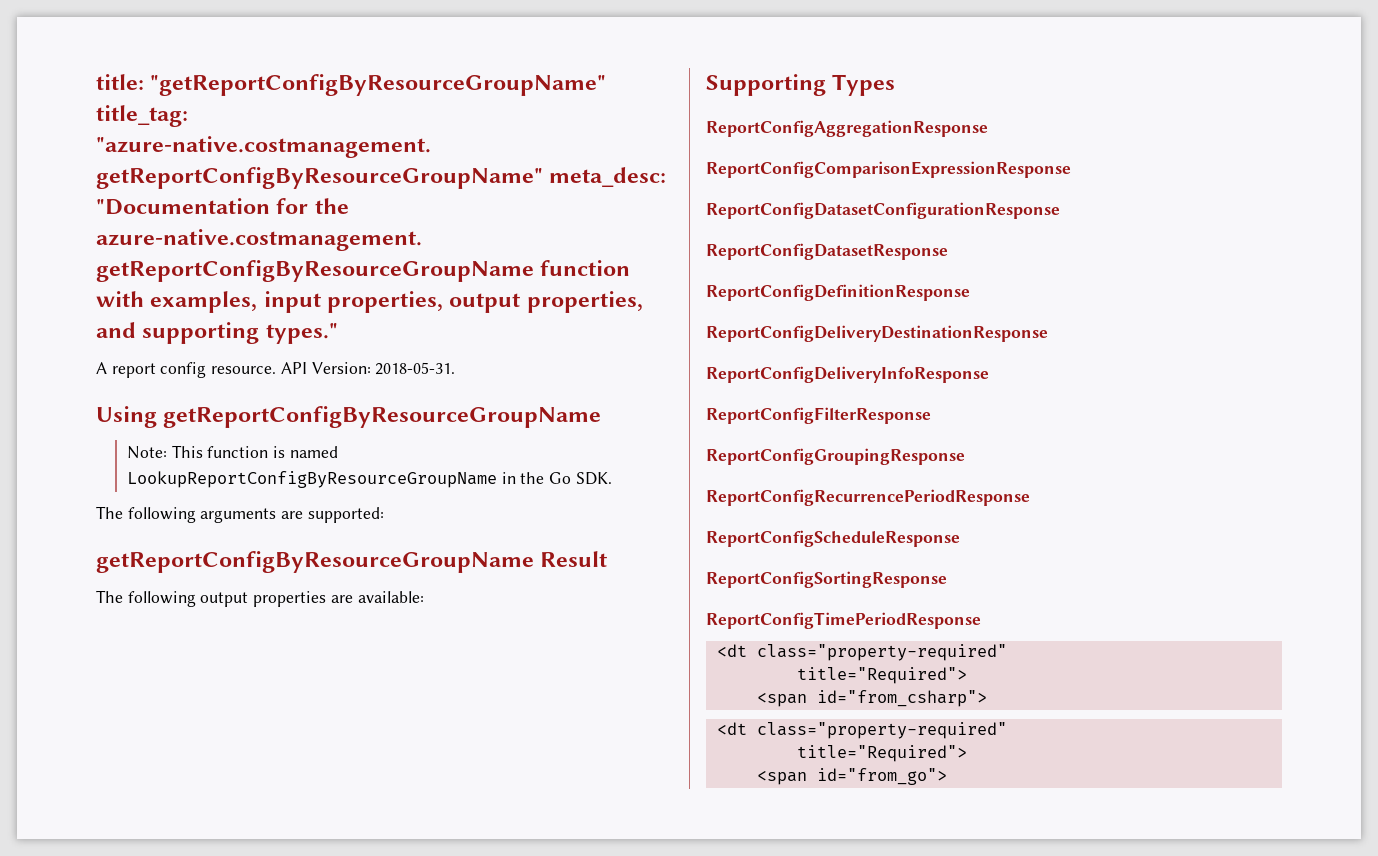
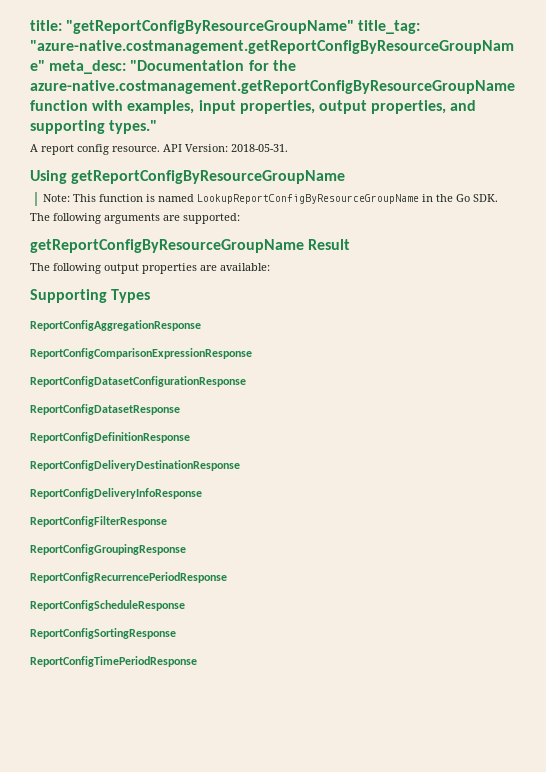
[716,644,1007,661] [796,667,967,684] [756,690,987,707] [716,722,1007,739] [796,745,967,762] [756,768,947,785] // <dt class="property-required" // title="Required"> // <span id="from_csharp"> // <dt class="property-required" // title="Required"> // <span id="from_go"> -> (197, 661) none

